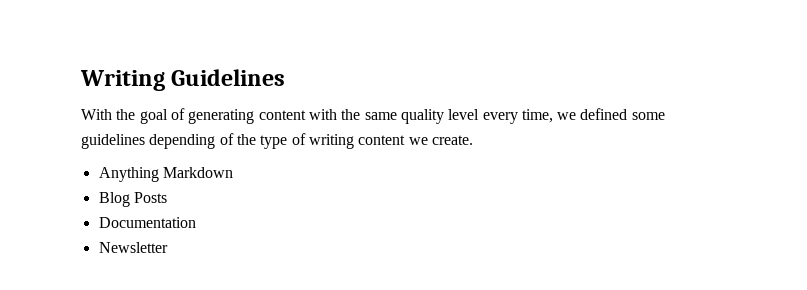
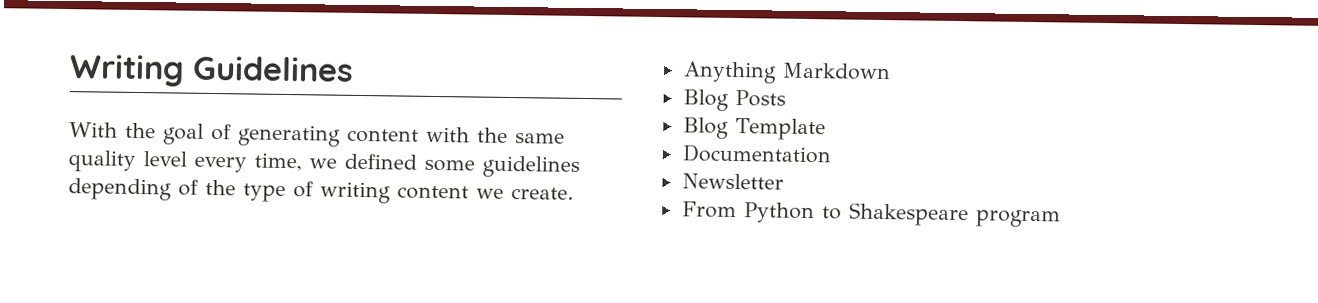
(167, 197) none -> [682,117,826,141] // Blog Template
(168, 247) none -> [681,201,1061,228] // From Python to Shakespeare program

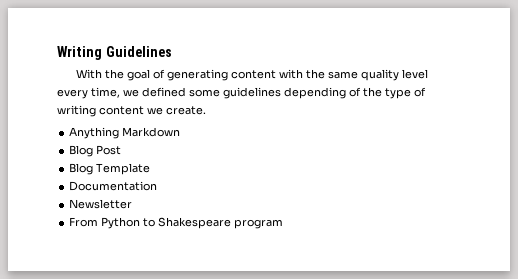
[734,90,786,107] Posts -> [96,145,122,155] Post

